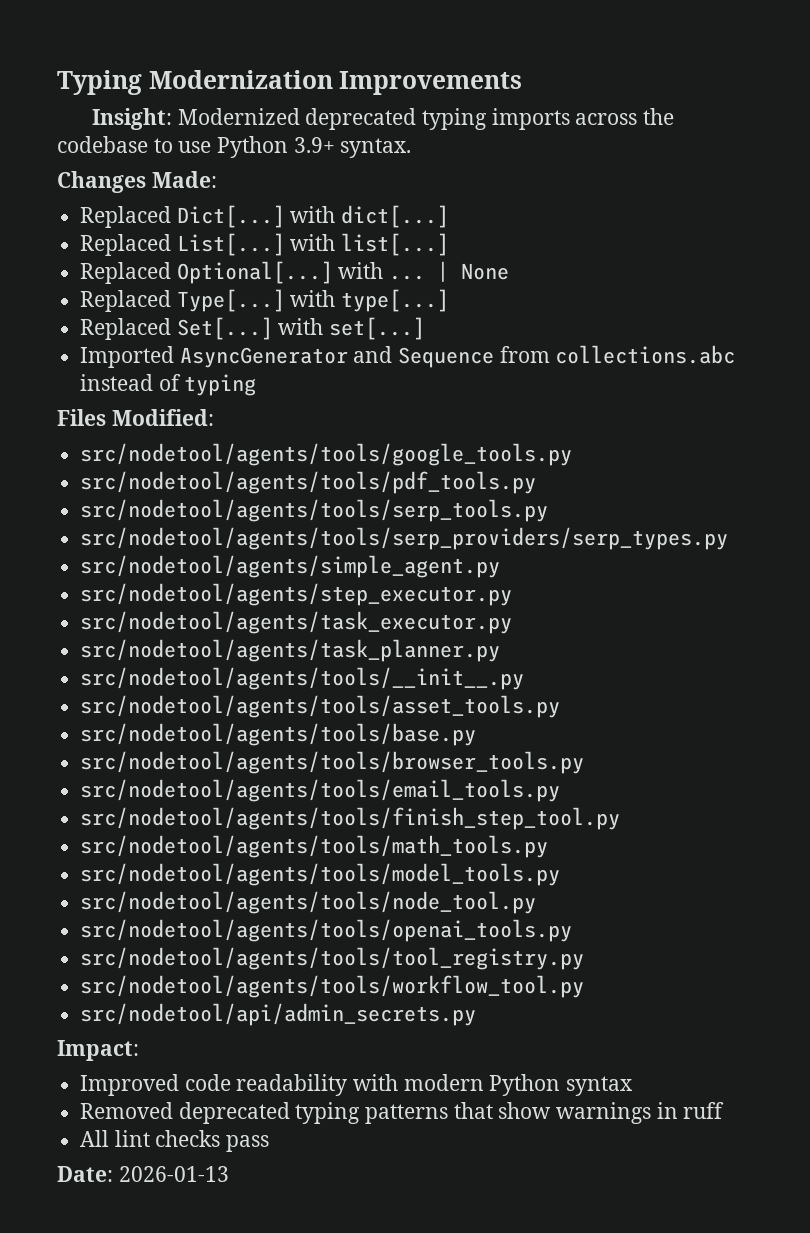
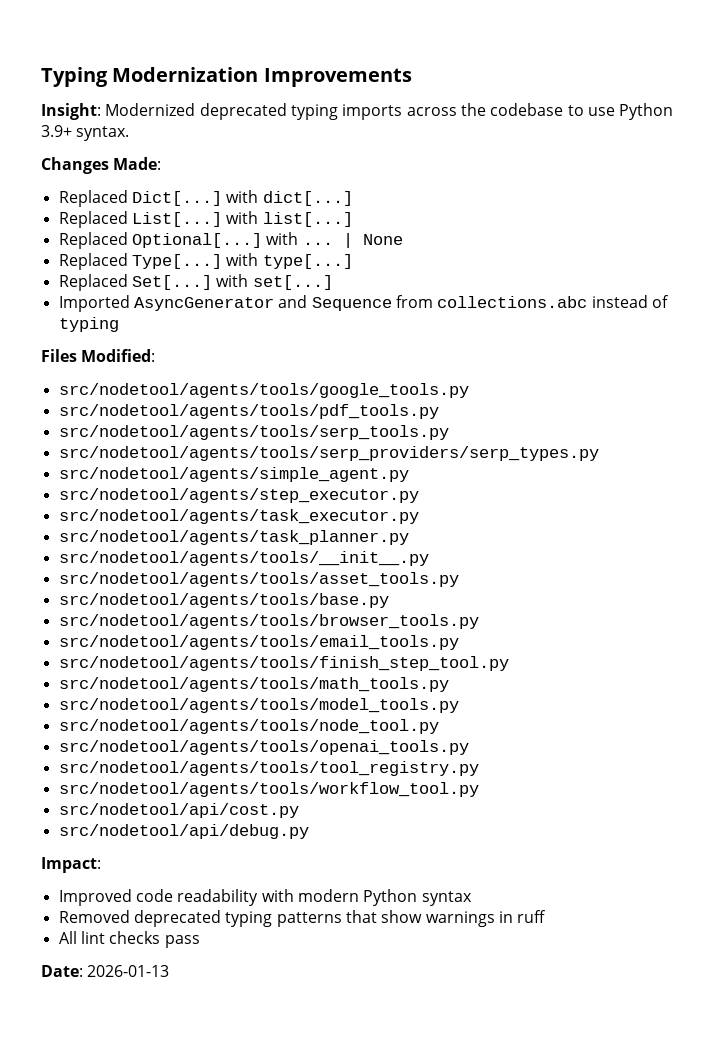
[80,1003,477,1026] src/nodetool/api/admin_secrets.py -> [58,803,299,818] [58,824,309,839] src/nodetool/api/cost.py // src/nodetool/api/debug.py

